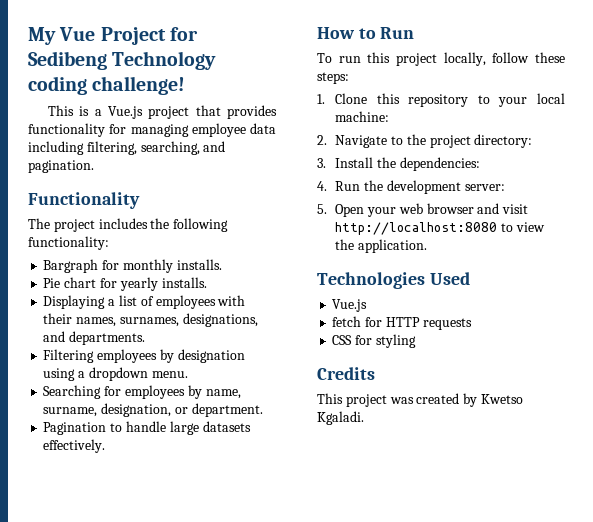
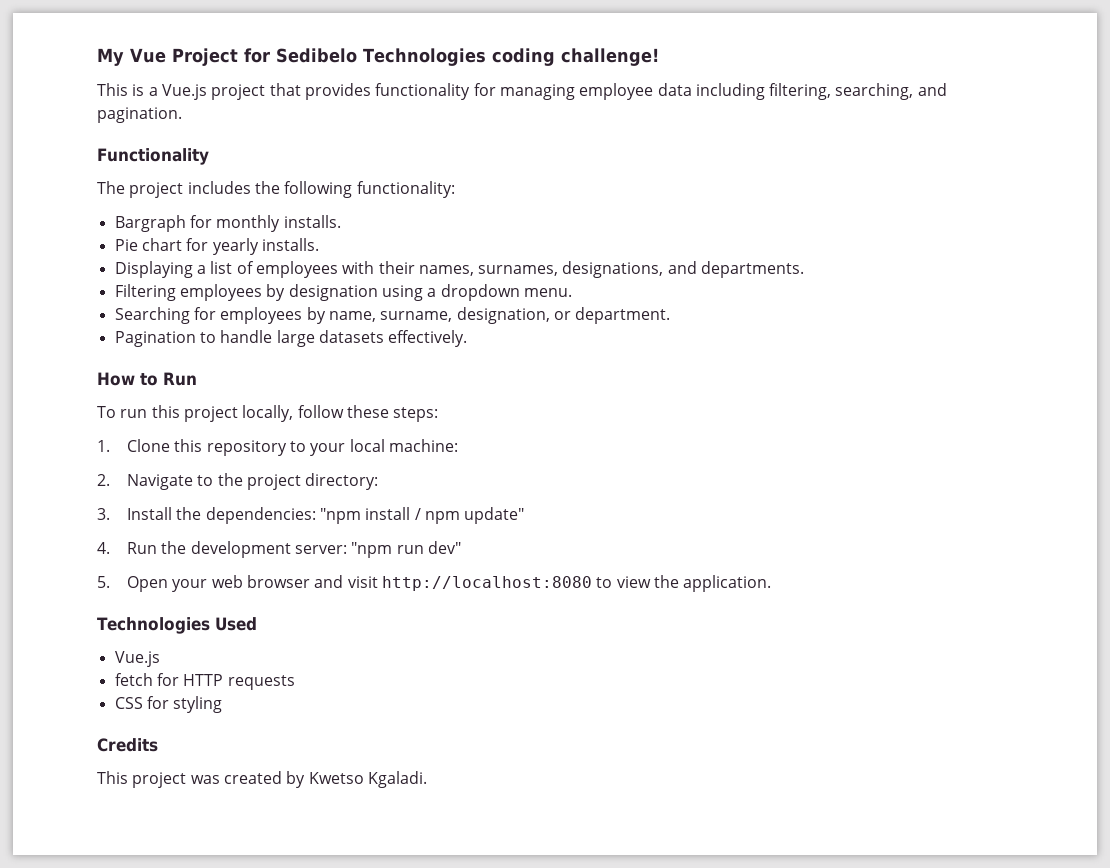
[28,51,217,70] Sedibeng Technology -> [276,48,486,66] Sedibelo Technologies
(480, 164) none -> [320,507,525,524] "npm install / npm update"
(505, 187) none -> [351,541,462,558] "npm run dev"

